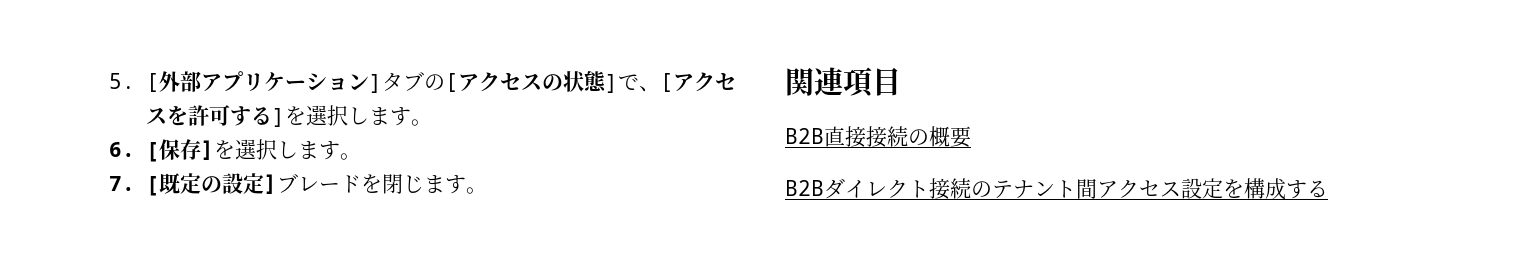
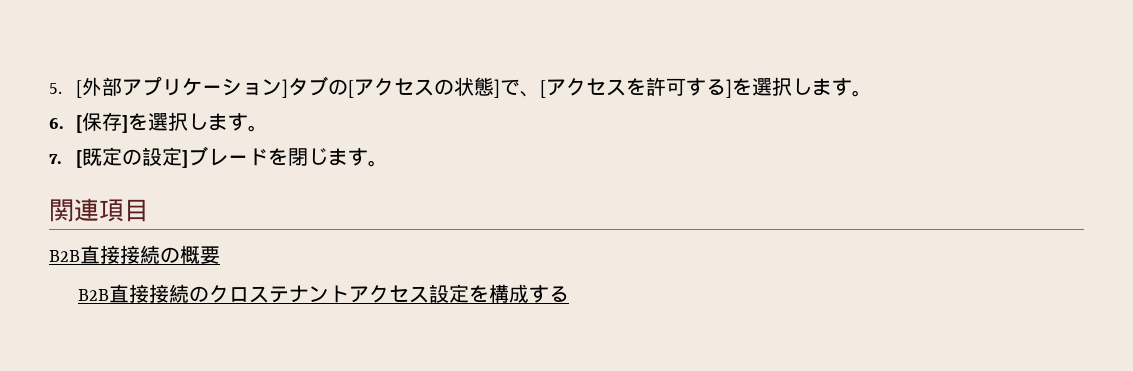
[824,178,992,200] ダイレクト接続の -> [108,284,269,303] 直接接続のクロス
[1076,179,1097,199] 間 -> (349, 294) none

